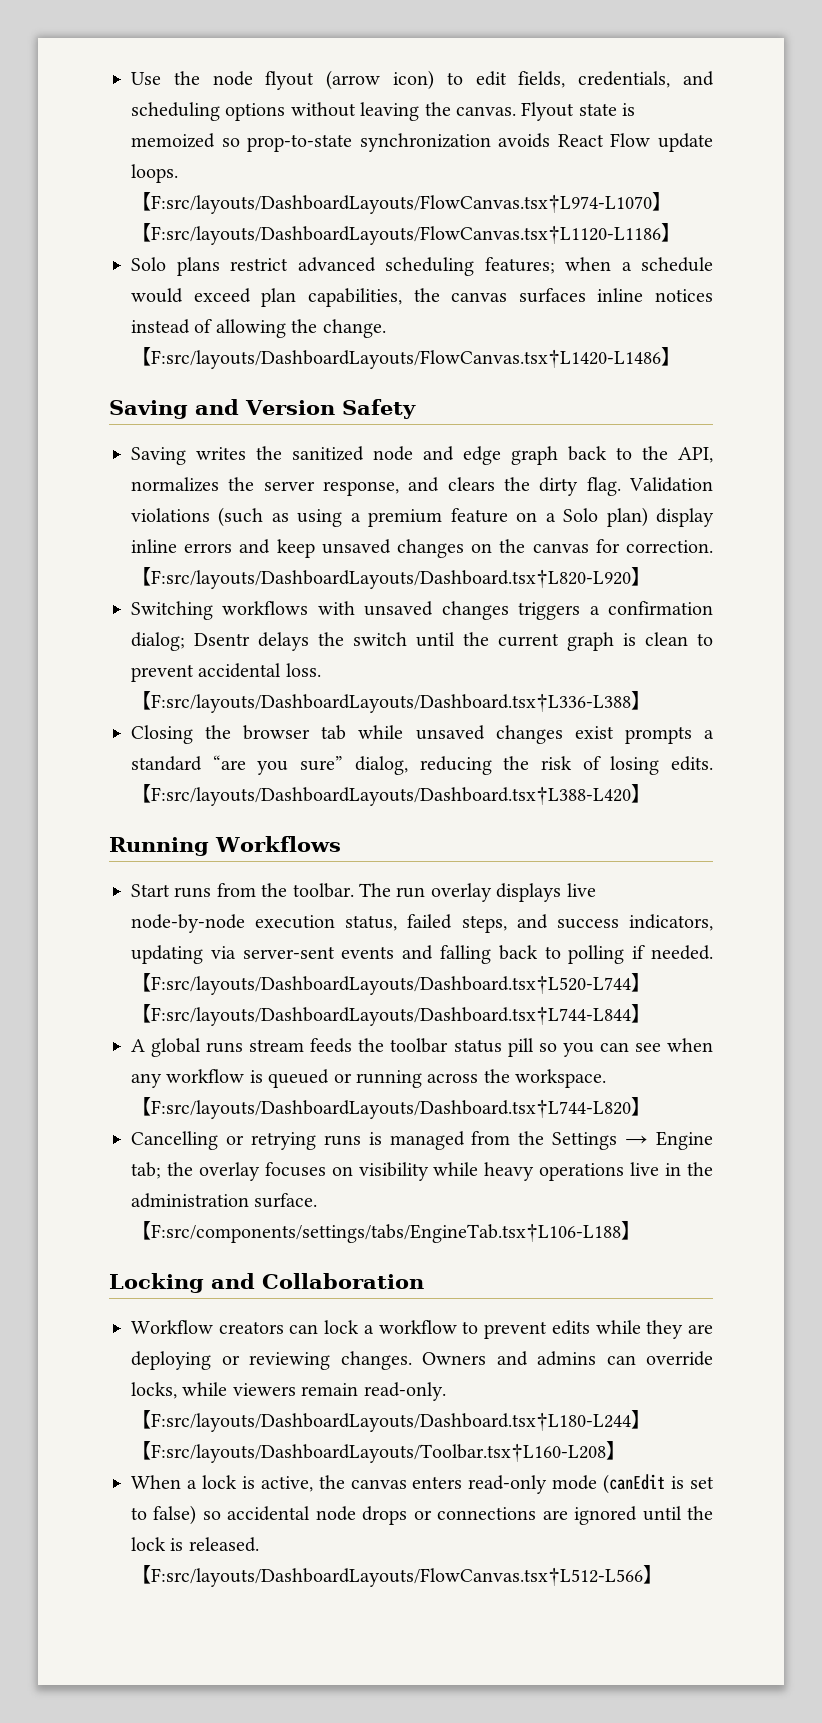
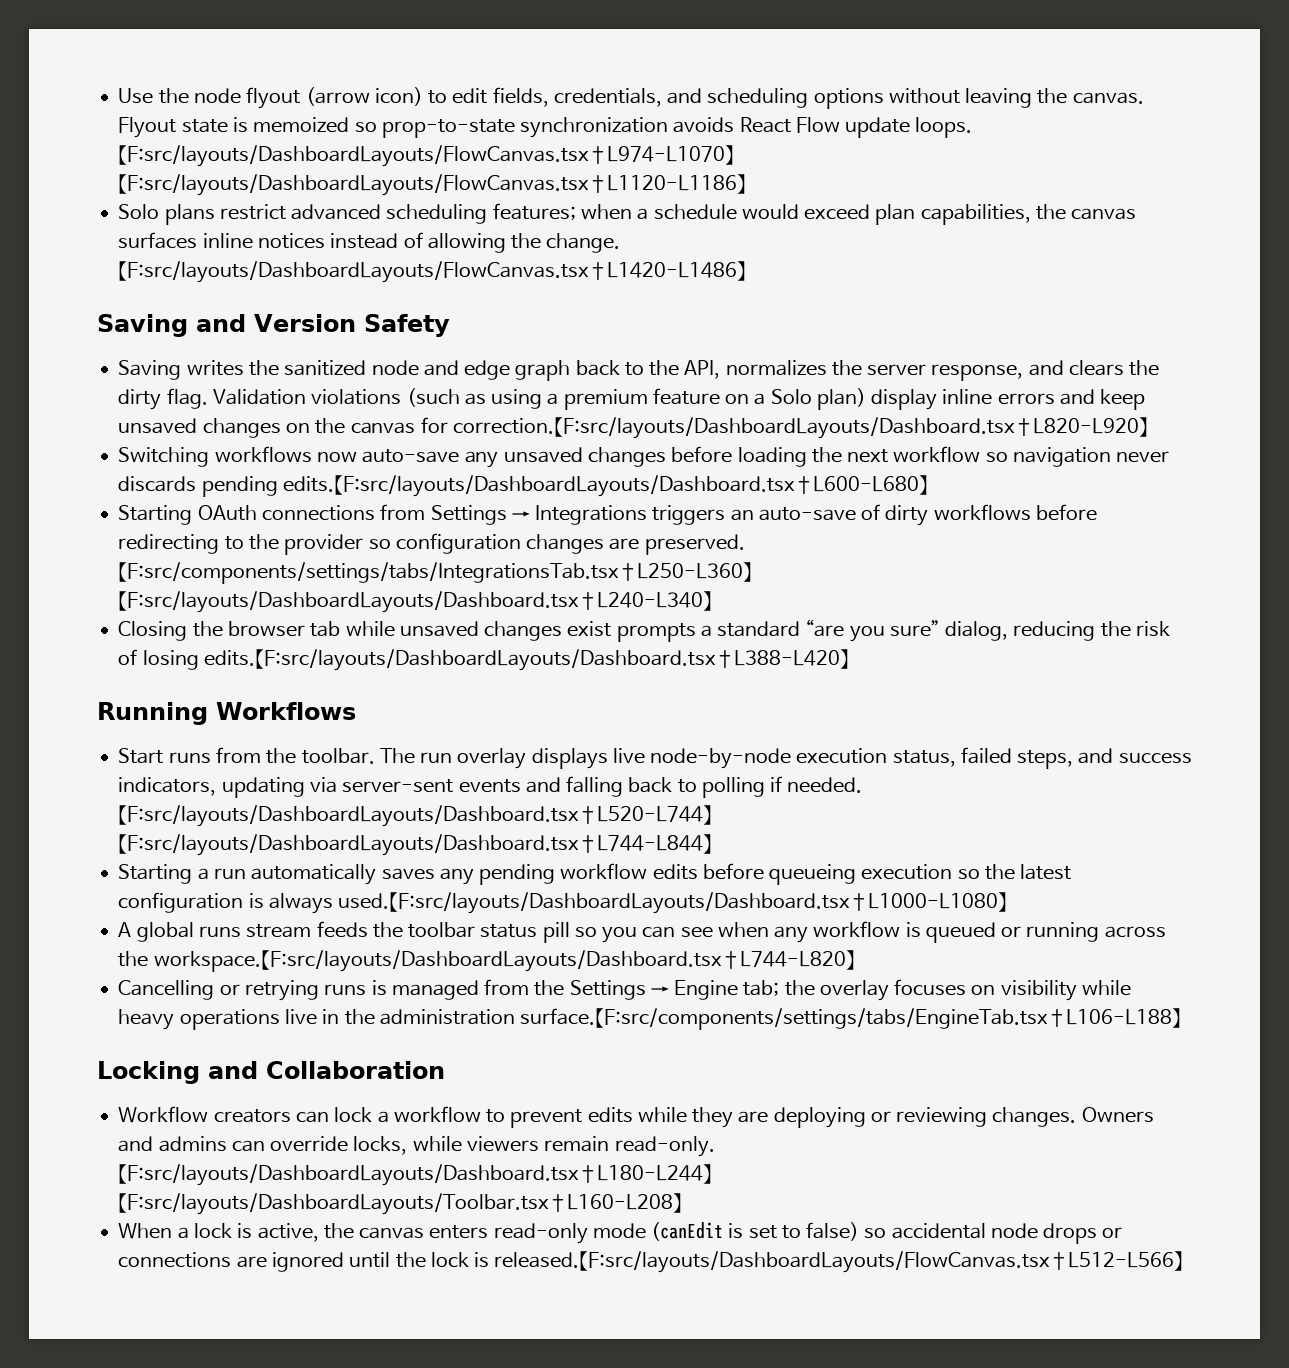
[317,601,713,620] [131,632,713,651] [131,663,321,682] [131,691,631,713] with unsaved changes triggers a confirmation dialog; Dsentr delays the switch until the current graph is clean to prevent accidental loss.【F:src/layouts/DashboardLayouts/Dashboard.tsx†L336-L388 -> [316,446,1170,468] [118,475,928,497] [118,504,1097,526] [118,533,745,555] [118,562,753,584] [118,591,704,613] now auto-save any unsaved changes before loading the next workflow so navigation never discards pending edits.【F:src/layouts/DashboardLayouts/Dashboard.tsx†L600-L680】 // Starting OAuth connections from Settings → Integrations triggers an auto-save of dirty workflows before redirecting to the provider so configuration changes are preserved.【F:src/components/settings/tabs/IntegrationsTab.tsx†L250-L360】【F:src/layouts/DashboardLayouts/Dashboard.tsx†L240-L340
(651, 1013) none -> [118,863,1072,885] [118,892,1008,914] // Starting a run automatically saves any pending workflow edits before queueing execution so the latest configuration is always used.【F:src/layouts/DashboardLayouts/Dashboard.tsx†L1000-L1080】

